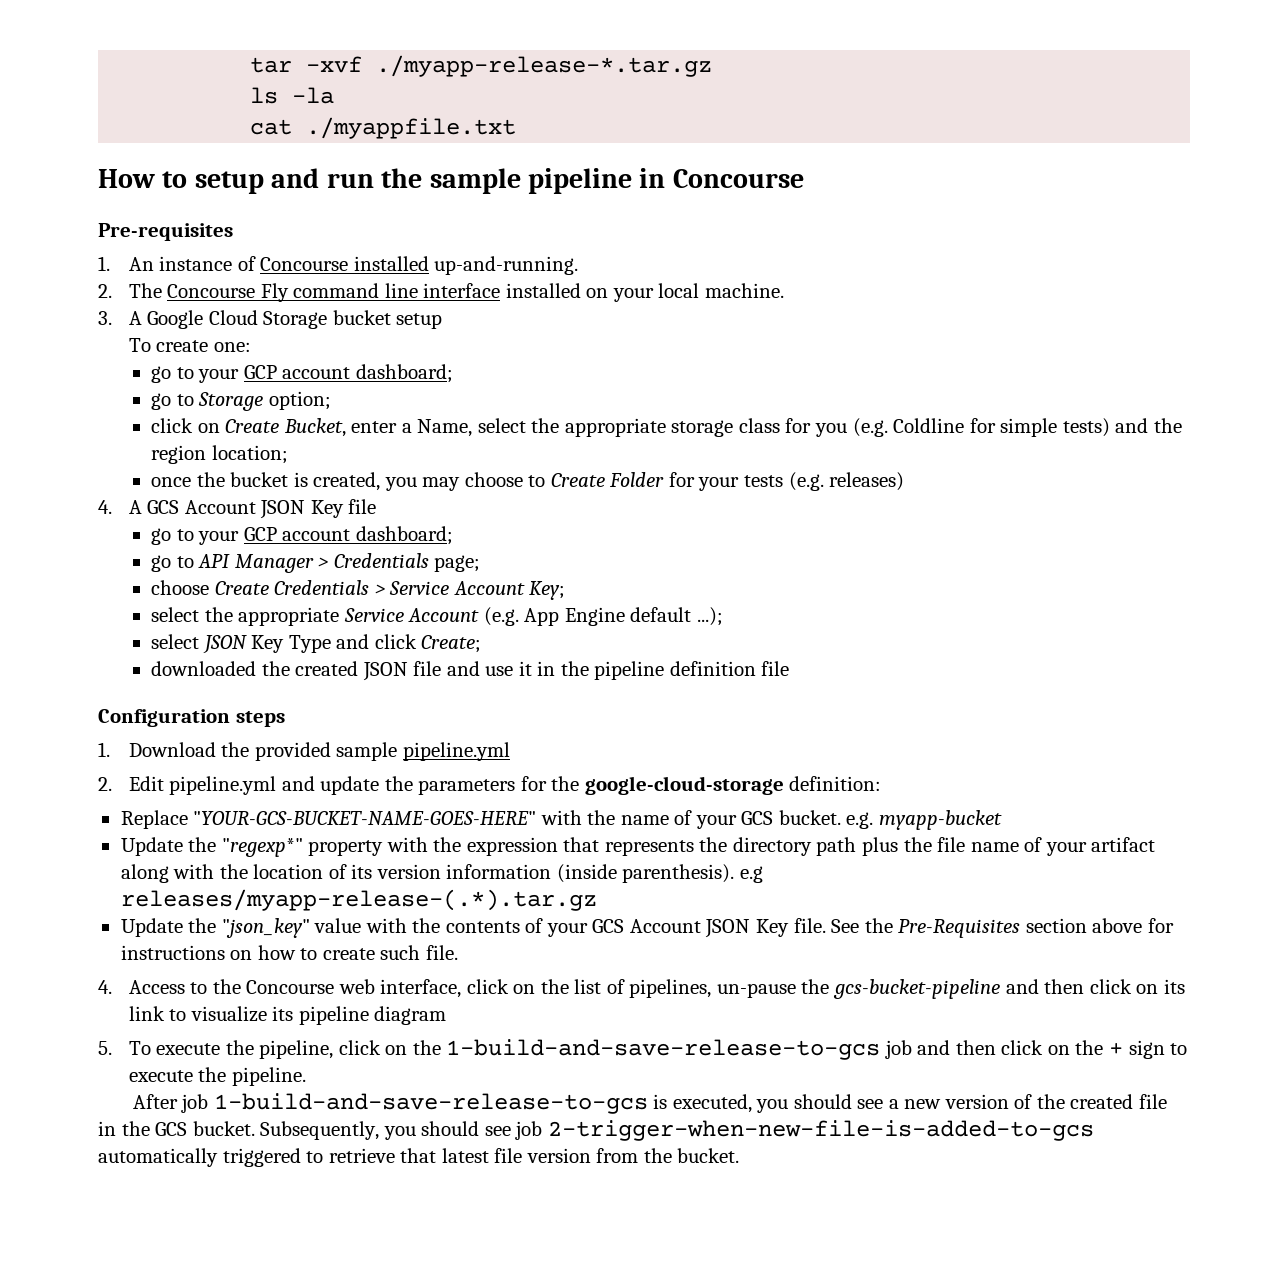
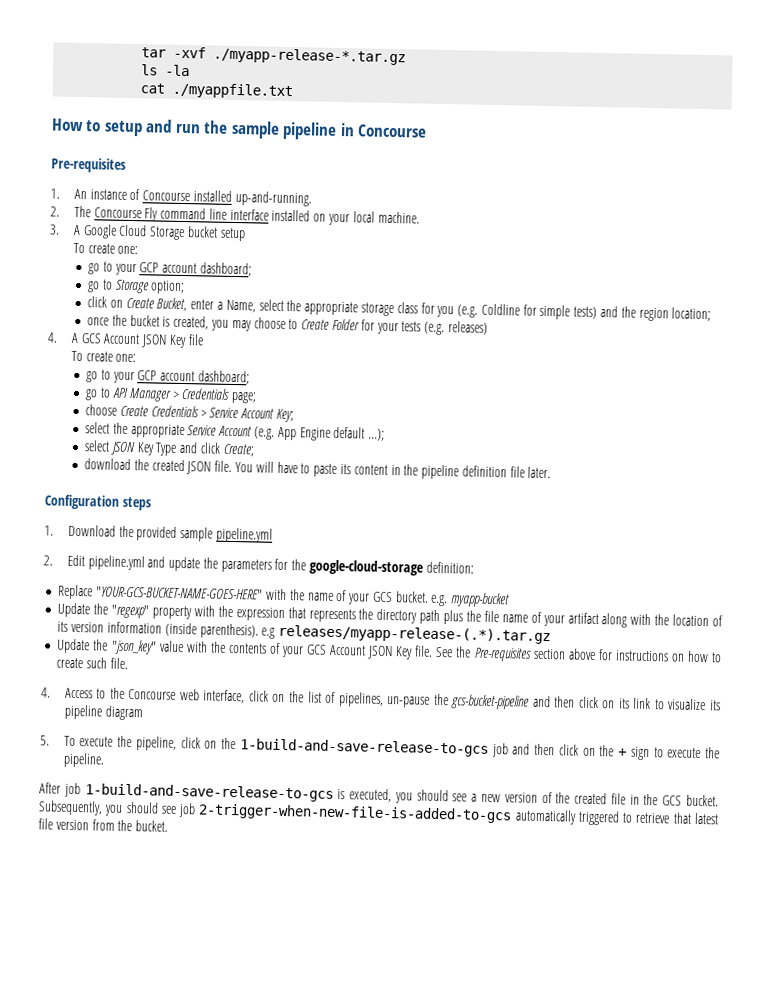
(377, 506) none -> [70,350,137,363] // To create one:
[151,661,257,676] downloaded -> [84,458,132,471] download
[413,661,532,676] file and use it -> [214,460,388,478] file. You will have to paste its content
(790, 668) none -> [527,466,552,479] later.
[221,838,303,857] "regexp*" -> [111,604,150,619] "regexp"
[898,919,1021,938] Pre-Requisites -> [473,646,532,662] Pre-requisites

